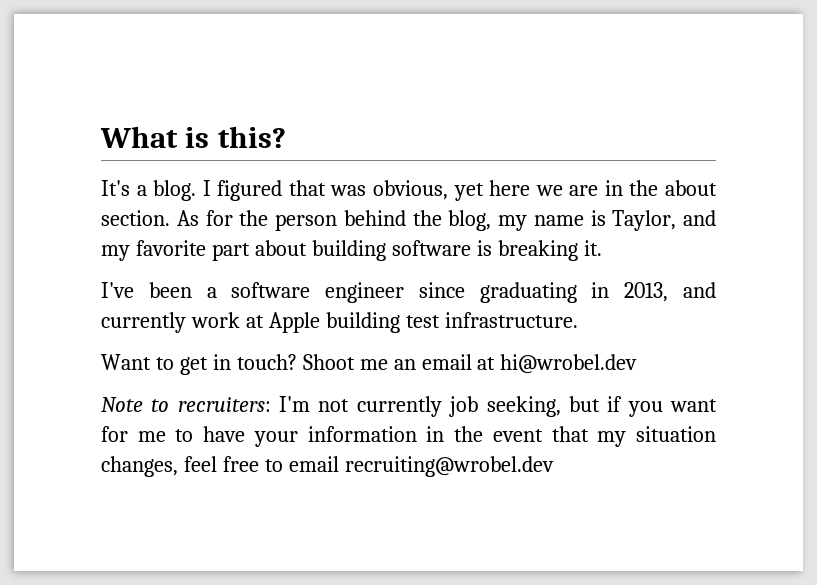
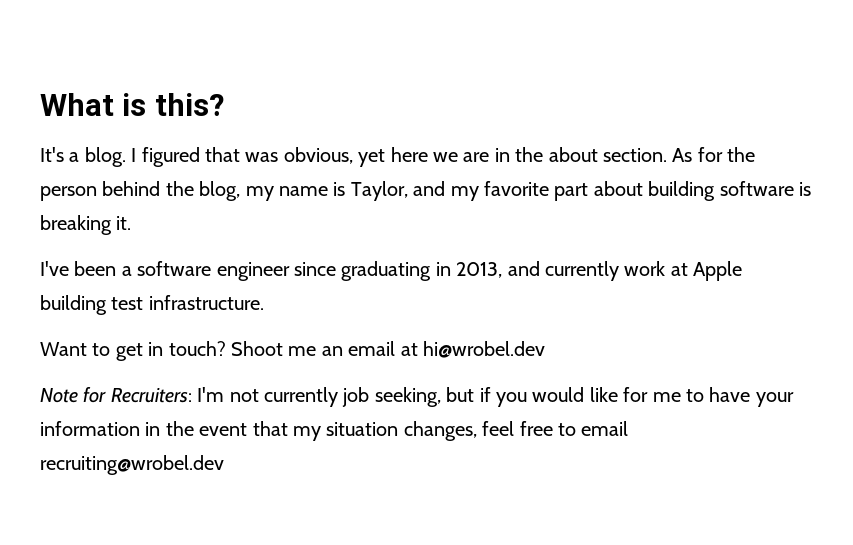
[151,397,271,412] to recruiters: -> [83,387,192,403] for Recruiters:
[670,399,718,412] want -> [532,387,618,402] would like

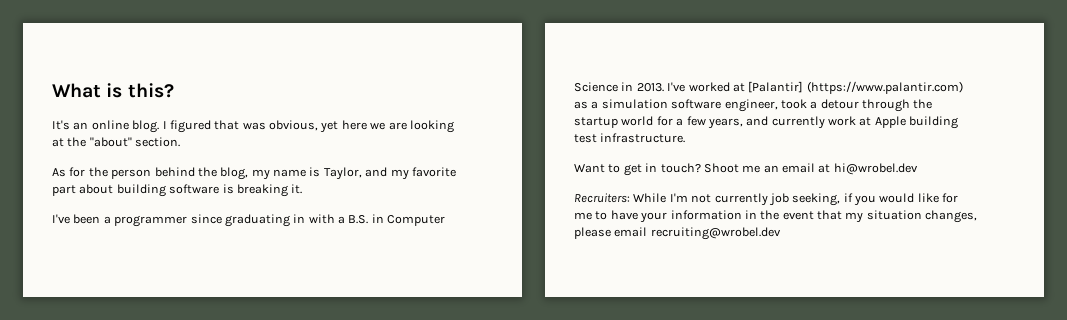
[69,152,80,162] a -> [73,120,129,130] an online
[494,147,598,162] in the about -> [409,120,454,133] [52,137,132,147] looking at the "about"
(667, 155) none -> (181, 142) //
[137,261,290,281] software engineer -> [114,215,188,227] programmer
[456,262,503,278] 2013, -> [308,214,446,226] [574,81,963,94] [574,99,933,112] [574,116,743,129] with a B.S. in Computer Science in 2013. I've worked at [Palantir] (https://www.palantir.com) as a simulation software engineer, took a detour through the startup world for a few years,
[40,387,192,403] Note for Recruiters: -> [574,193,667,203] Recruiters: While
[446,387,475,402] but -> (841, 199) none
[482,421,576,436] feel free to -> [574,227,611,239] please

